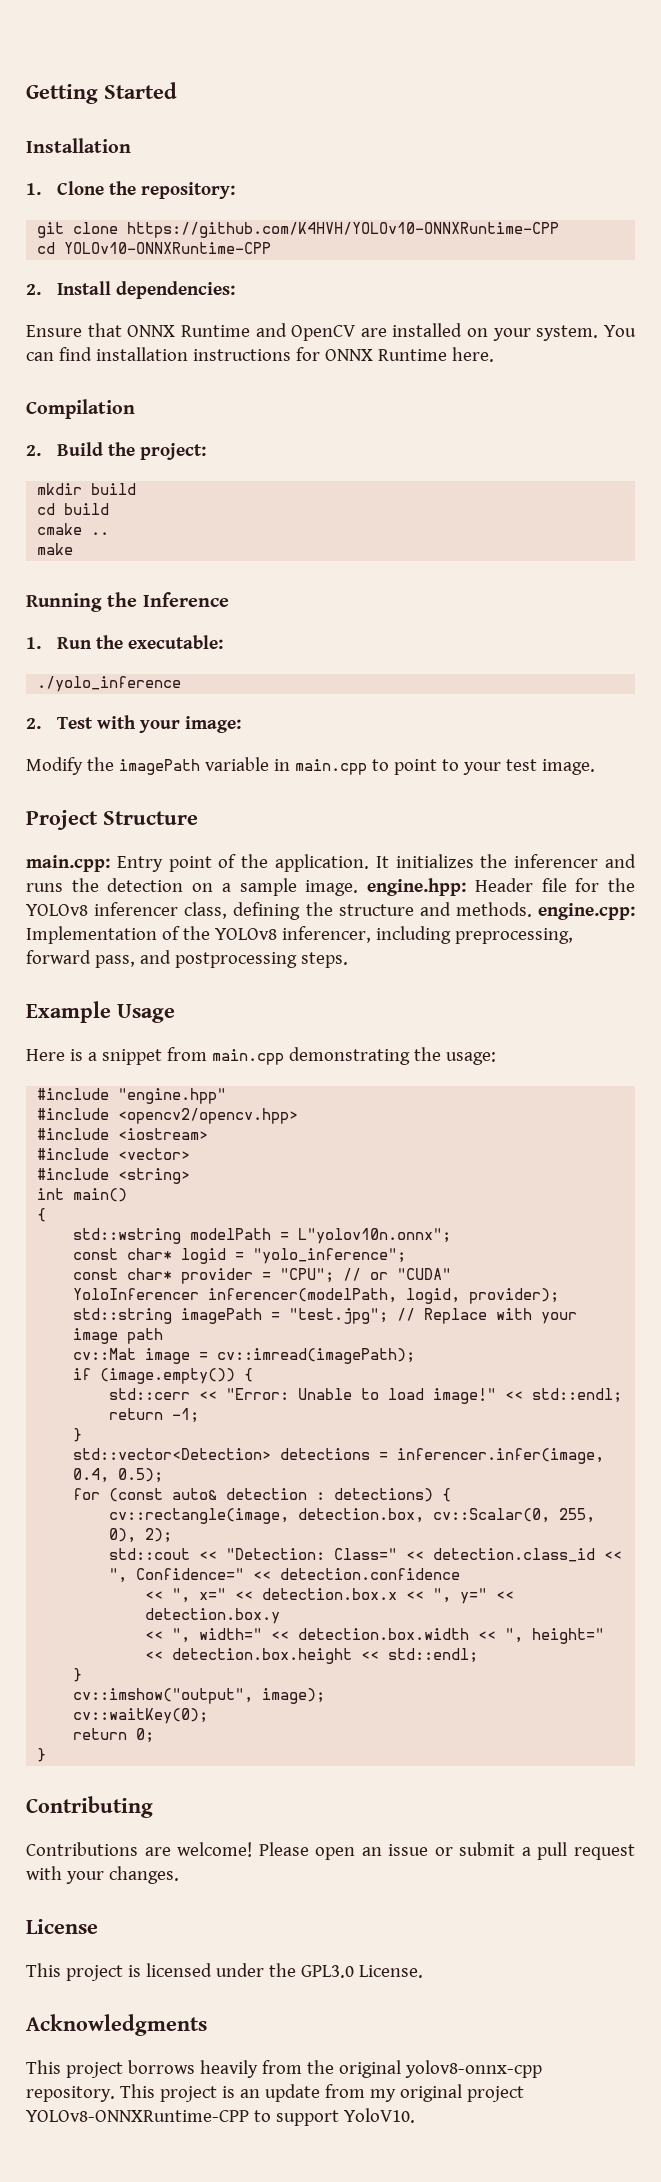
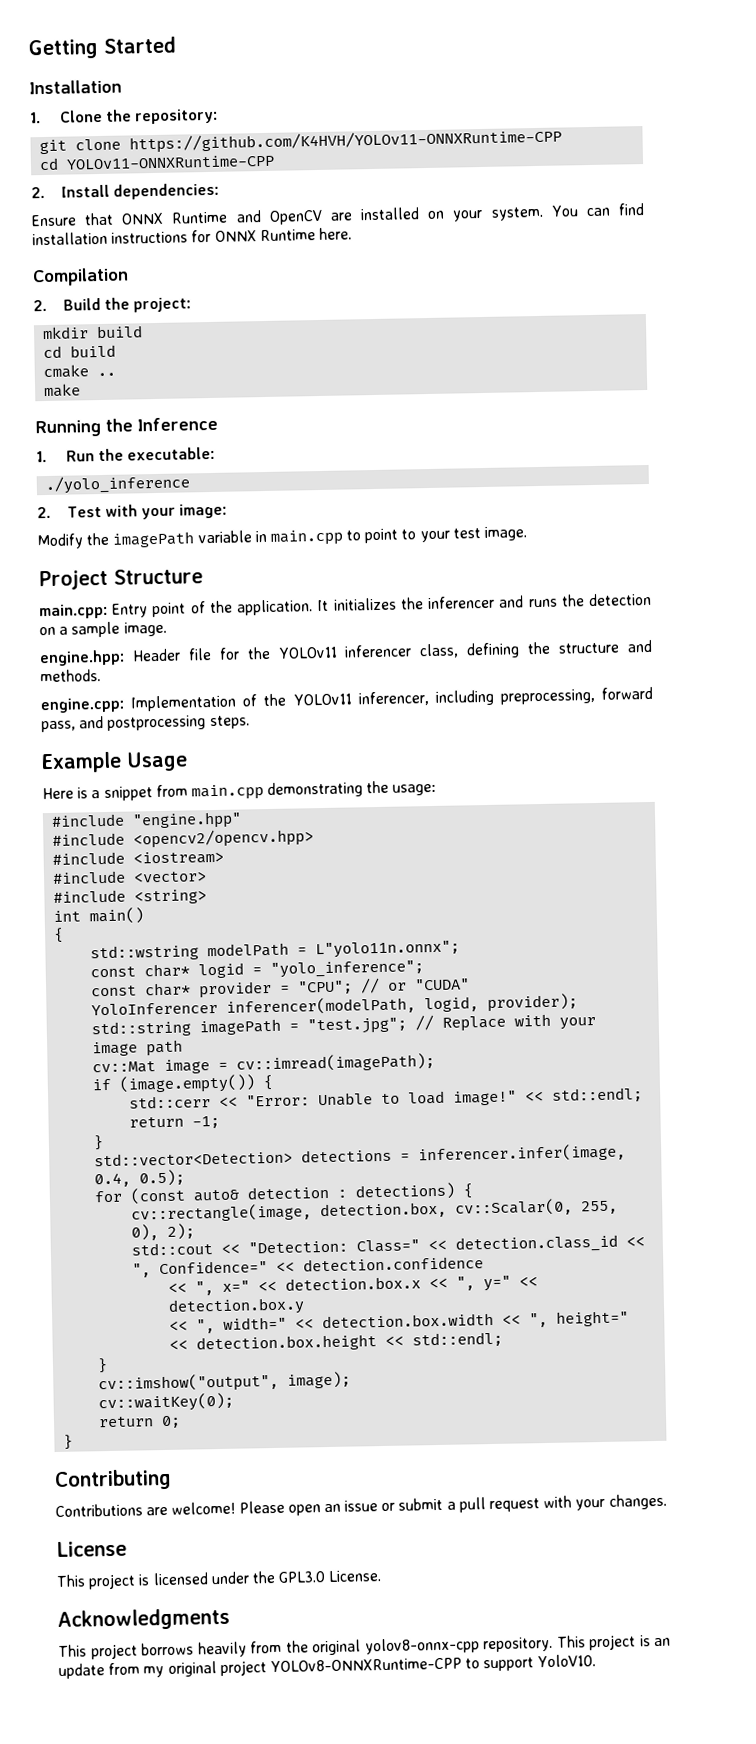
[127,222,560,238] [37,242,272,254] https://github.com/K4HVH/YOLOv10-ONNXRuntime-CPP // cd YOLOv10-ONNXRuntime-CPP -> [129,128,563,154] [39,154,276,171] https://github.com/K4HVH/YOLOv11-ONNXRuntime-CPP // cd YOLOv11-ONNXRuntime-CPP
(359, 888) none -> (167, 629) //
[26,904,88,916] YOLOv8 -> [277,646,338,659] YOLOv11
(532, 909) none -> (101, 676) //
[214,928,277,940] YOLOv8 -> [292,693,352,706] YOLOv11
[298,1228,452,1244] L"yolov10n.onnx"; -> [315,940,461,959] L"yolo11n.onnx";

